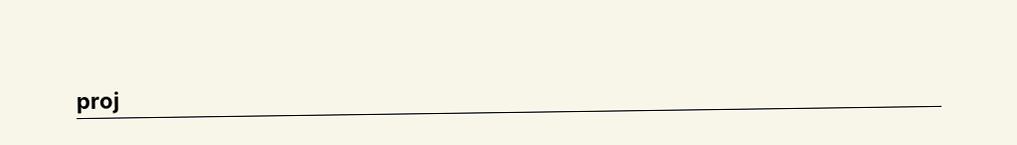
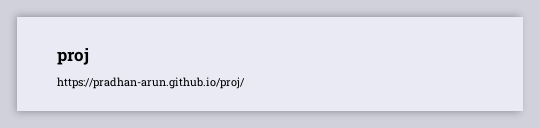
(120, 103) none -> [57,77,245,89] // https://pradhan-arun.github.io/proj/

